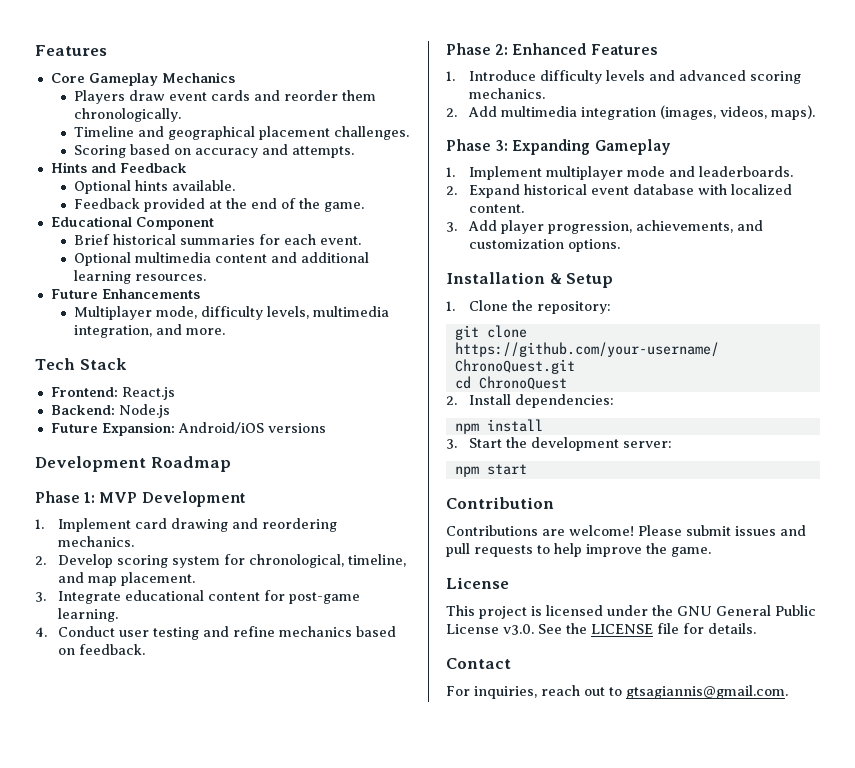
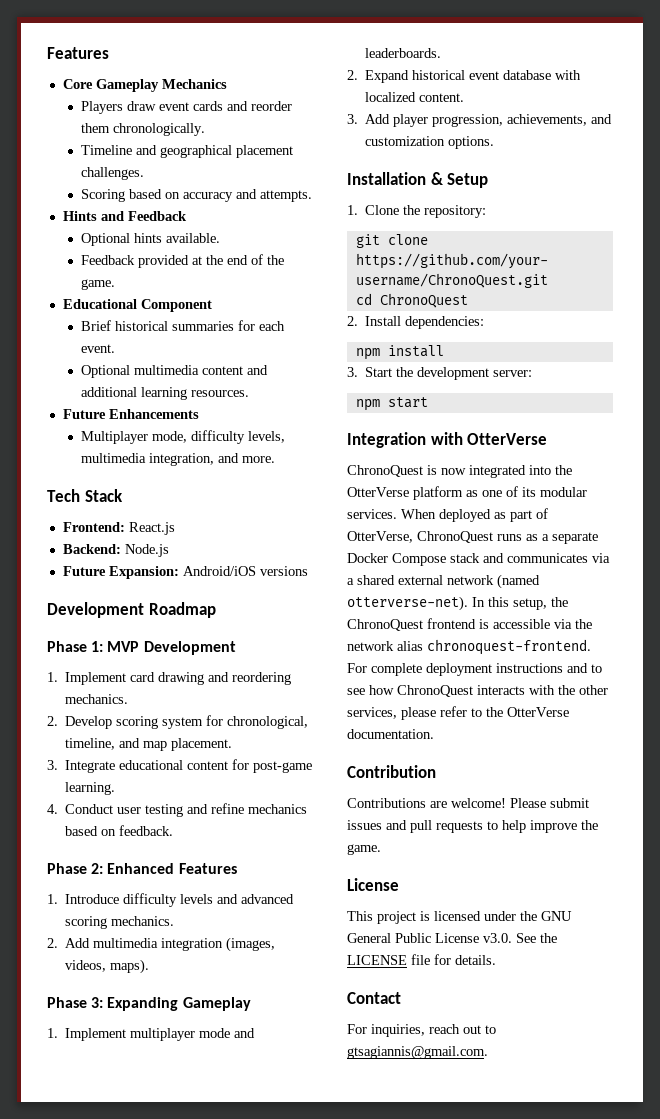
(527, 469) none -> [347,432,548,448] [347,465,572,478] [347,486,587,500] [347,508,548,522] [347,531,598,544] [347,553,610,566] [347,574,540,589] [347,596,568,611] [347,618,592,631] [347,639,591,655] [347,663,602,676] [347,685,608,697] [347,706,569,720] [347,729,434,739] // Integration with OtterVerse // ChronoQuest is now integrated into the OtterVerse platform as one of its modular services. When deployed as part of OtterVerse, ChronoQuest runs as a separate Docker Compose stack and communicates via a shared external network (named otterverse-net). In this setup, the ChronoQuest frontend is accessible via the network alias chronoquest-frontend. For complete deployment instructions and to see how ChronoQuest interacts with the other services, please refer to the OtterVerse documentation.

